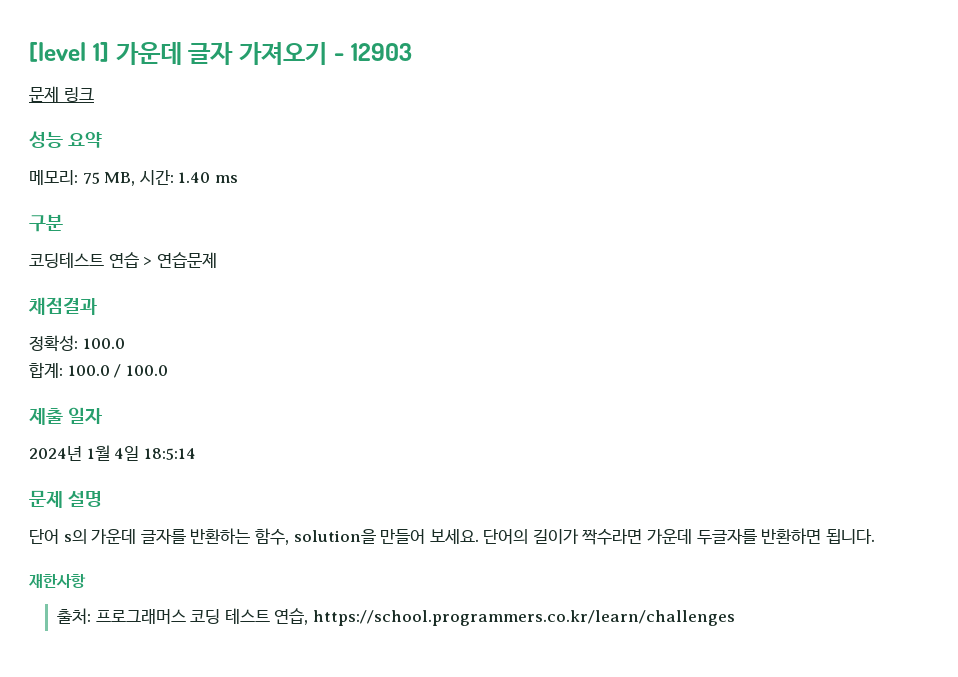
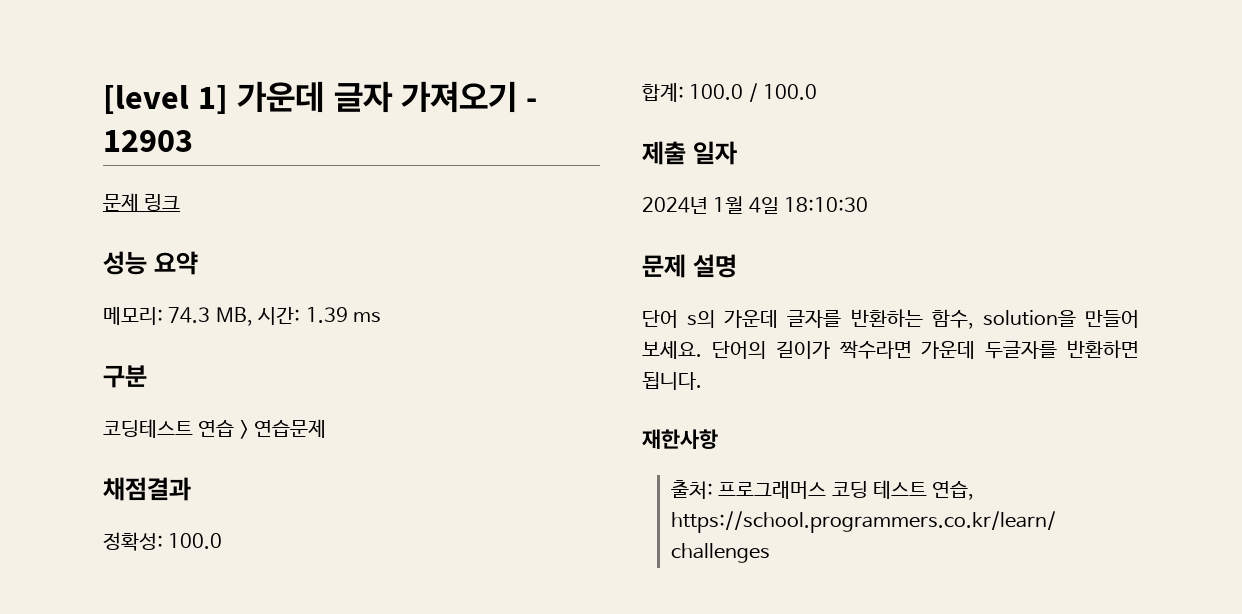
[82,172,100,184] 75 -> [168,307,211,323] 74.3
[178,172,211,183] 1.40 -> [305,307,348,323] 1.39
[143,448,196,460] 18:5:14 -> [784,197,869,212] 18:10:30

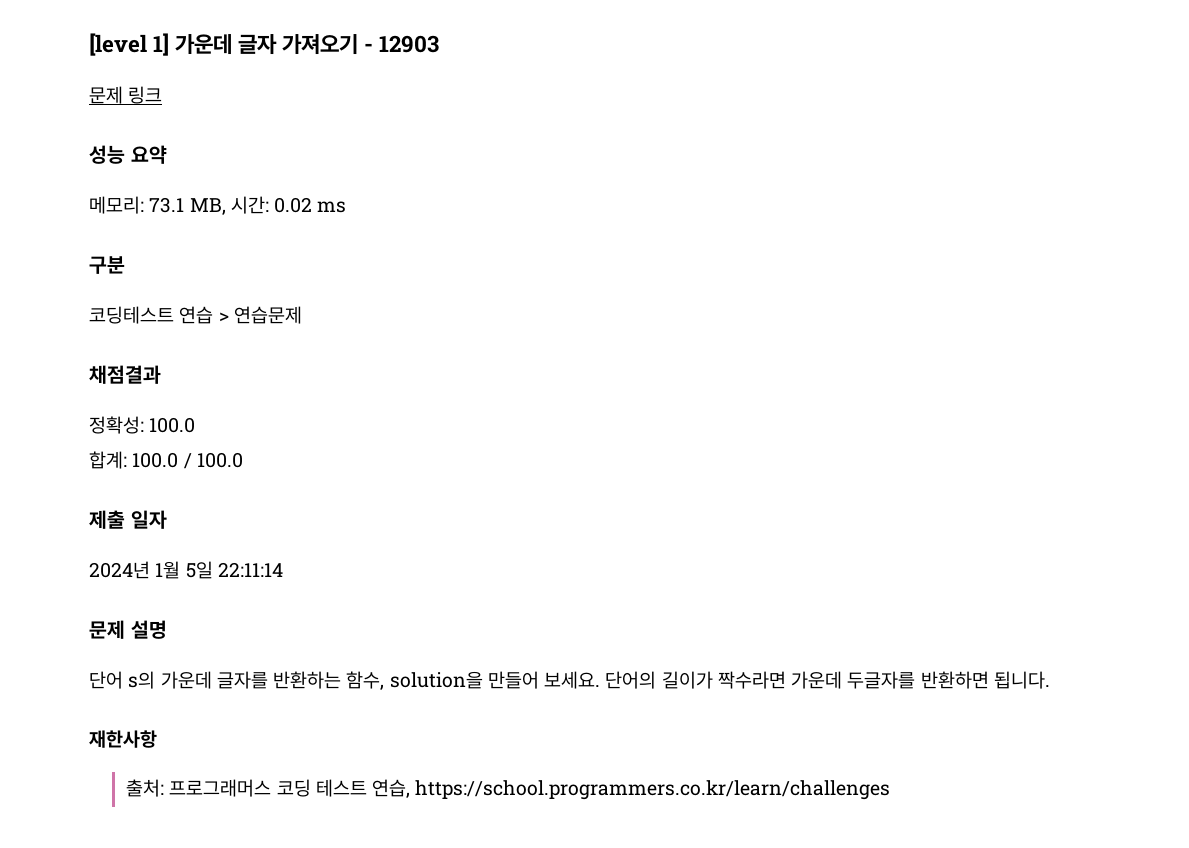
[168,307,211,323] 74.3 -> [149,197,185,213] 73.1
[305,307,348,323] 1.39 -> [274,197,313,213] 0.02
[748,197,869,214] 4일 18:10:30 -> [185,561,283,579] 5일 22:11:14

